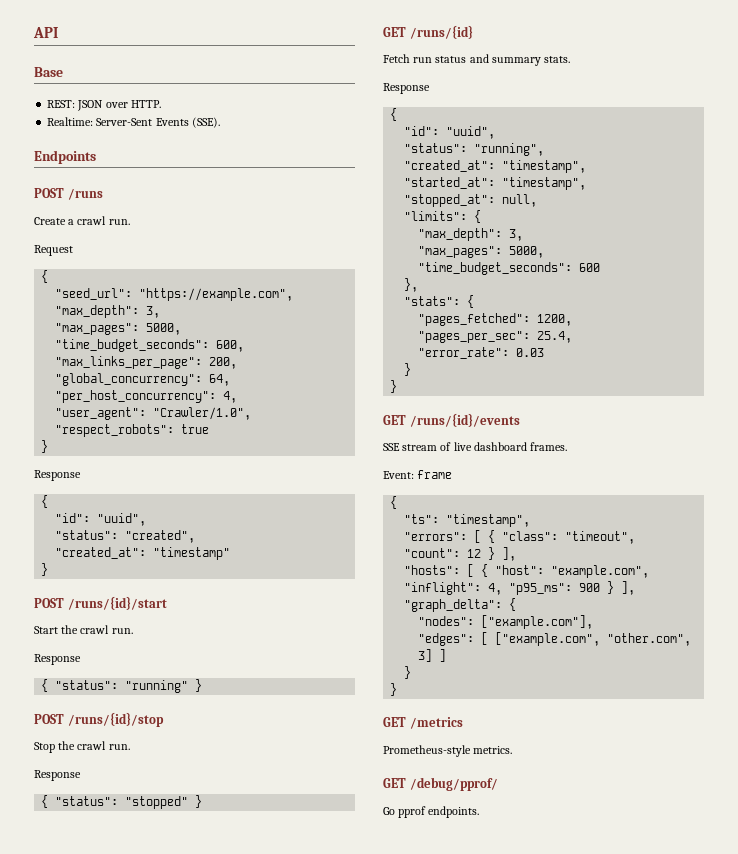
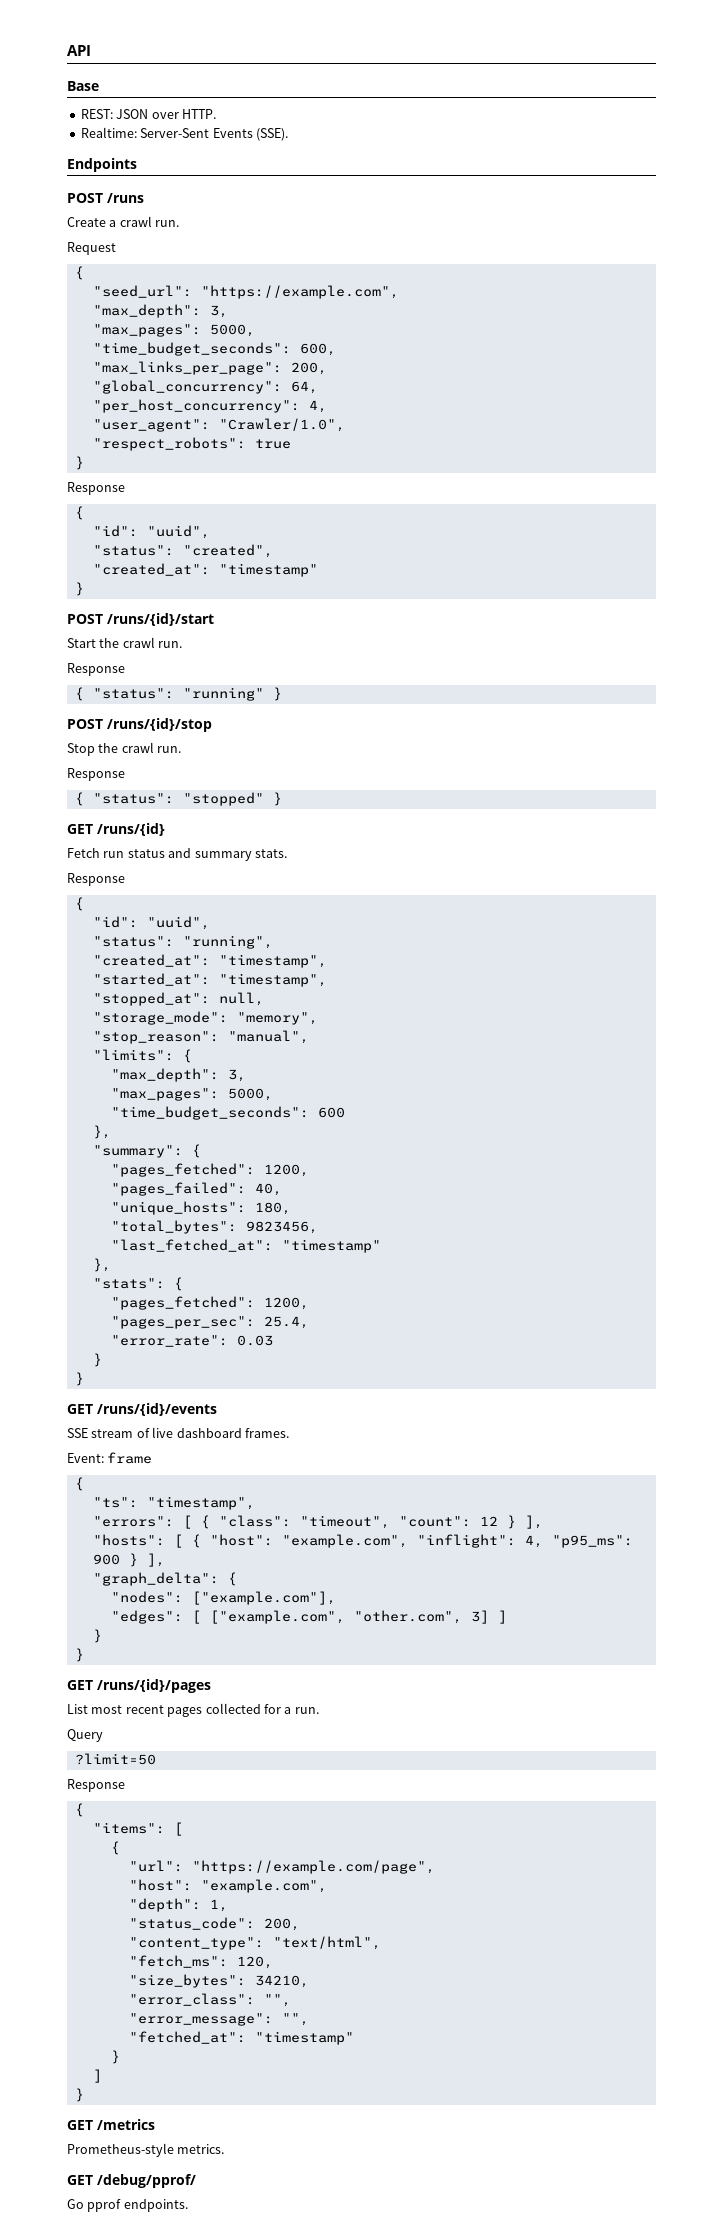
(538, 200) none -> [92,1011,318,1025] [92,1030,309,1044] // "storage_mode": "memory", // "stop_reason": "manual",
(419, 285) none -> [92,1144,201,1158] [110,1163,309,1177] [110,1182,282,1196] [110,1201,291,1215] [110,1220,318,1234] [110,1239,381,1253] [92,1258,111,1272] // "summary": { // "pages_fetched": 1200, // "pages_failed": 40, // "unique_hosts": 180, // "total_bytes": 9823456, // "last_fetched_at": "timestamp" // },
(398, 689) none -> [67,1679,211,1693] [67,1703,319,1717] [67,1729,103,1742] [74,1753,156,1765] [67,1779,125,1792] [74,1803,84,1817] [92,1822,183,1836] [110,1841,120,1855] [128,1860,435,1874] [128,1879,327,1893] [128,1898,228,1912] [128,1917,300,1931] [128,1936,381,1950] [128,1955,273,1969] [128,1974,309,1988] [128,1993,291,2007] [128,2013,309,2026] [128,2031,354,2045] [110,2050,120,2064] [92,2069,102,2083] [74,2088,84,2102] // GET /runs/{id}/pages // List most recent pages collected for a run. // Query // ?limit=50 // Response // { // "items": [ // { // "url": "https://example.com/page", // "host": "example.com", // "depth": 1, // "status_code": 200, // "content_type": "text/html", // "fetch_ms": 120, // "size_bytes": 34210, // "error_class": "", // "error_message": "", // "fetched_at": "timestamp" // } // ] // }

